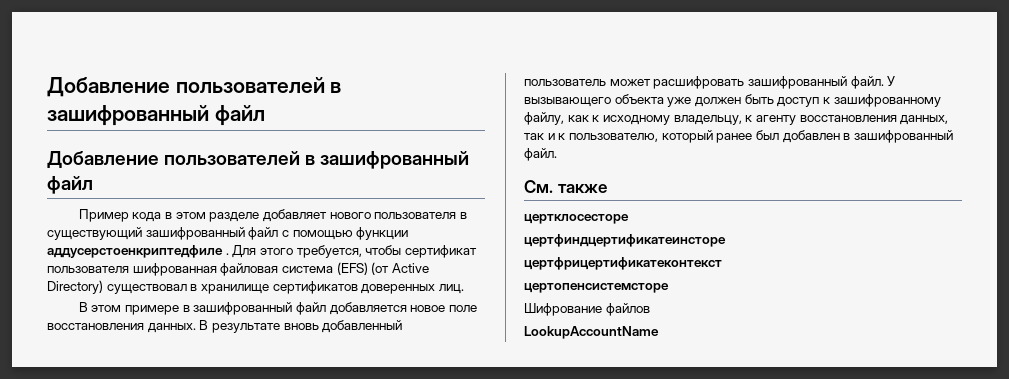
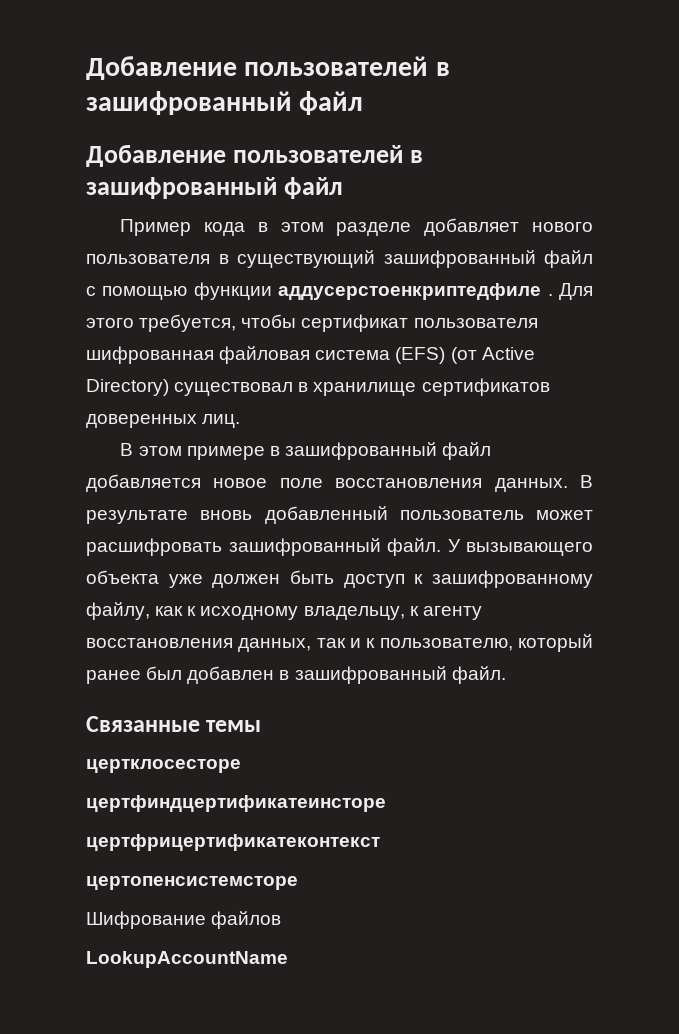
[524,180,607,193] См. также -> [86,716,262,732] Связанные темы

